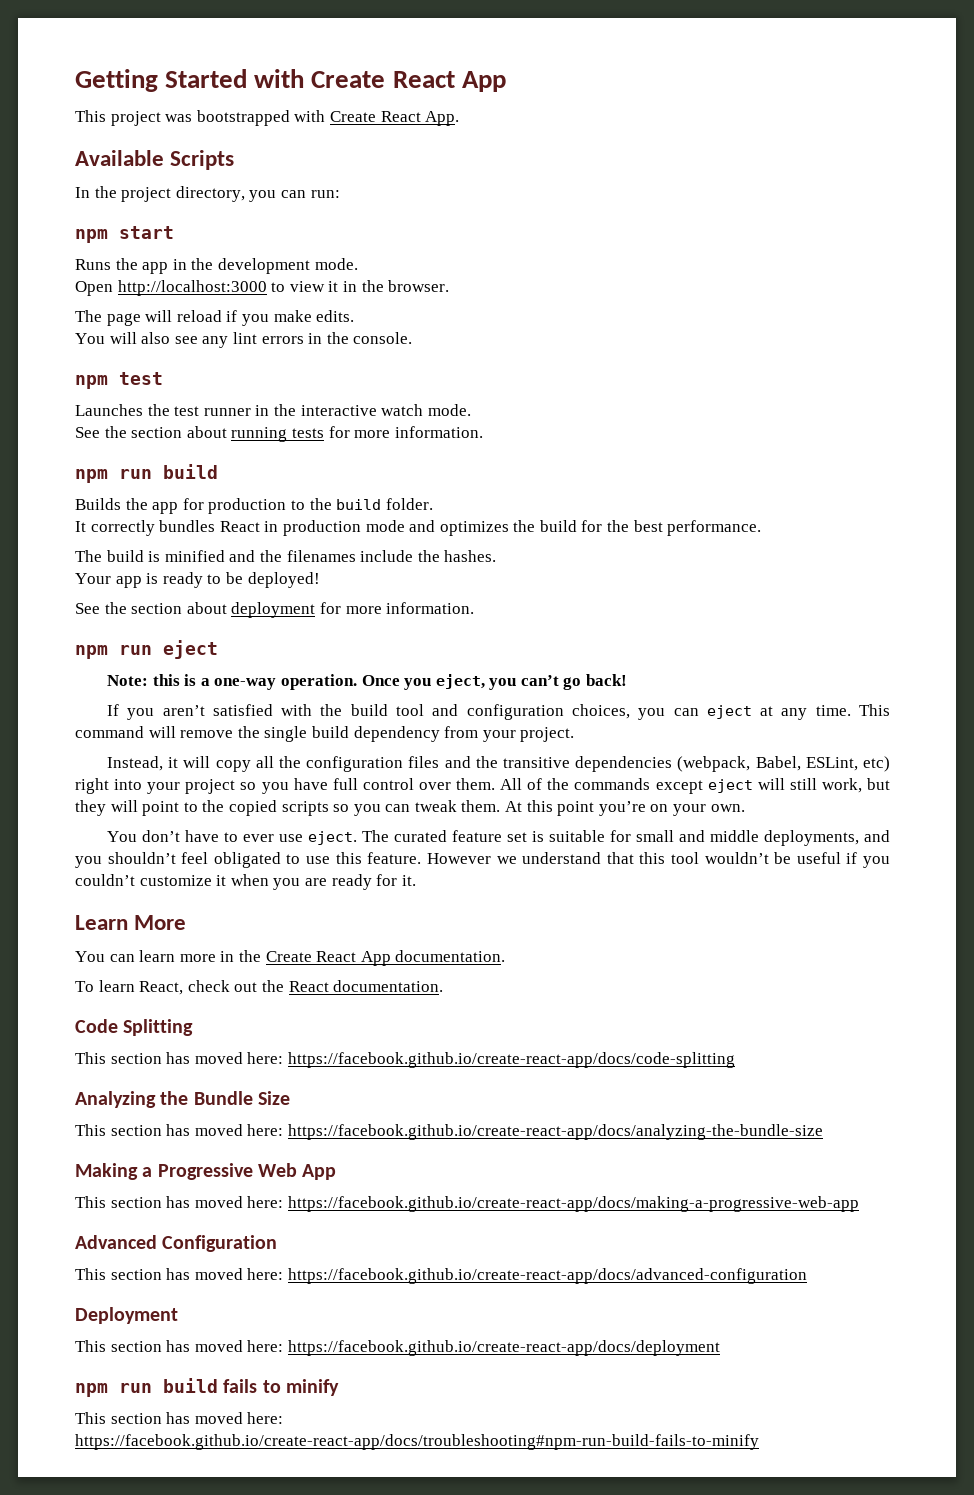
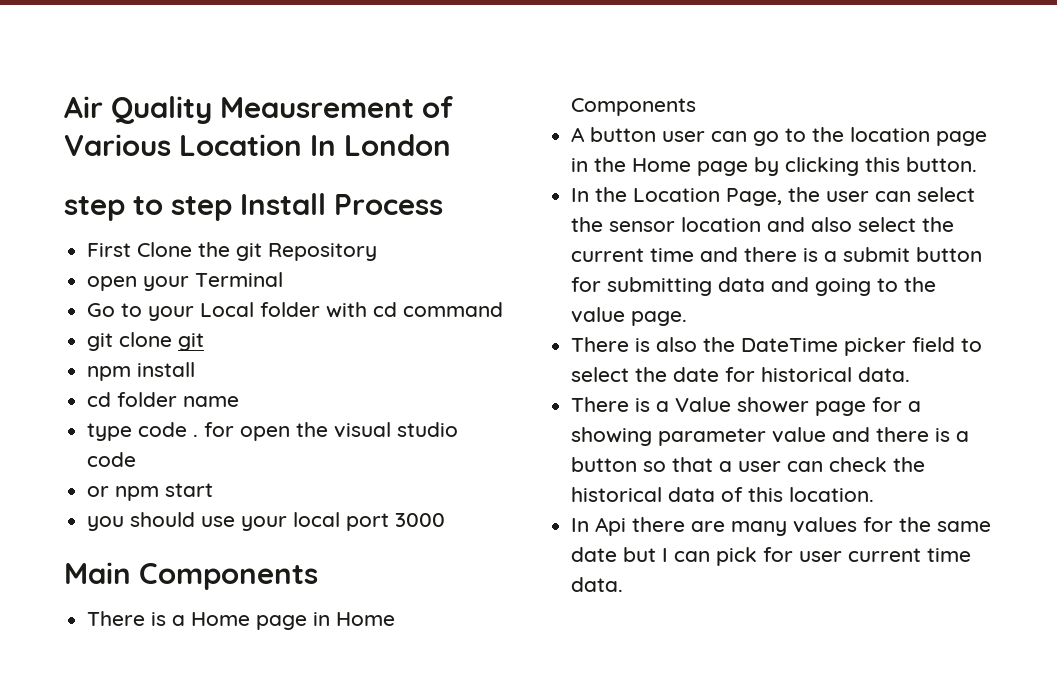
[75,69,506,92] [75,110,460,126] [75,150,235,170] [75,186,340,202] [75,226,174,243] [75,258,358,274] [75,280,450,296] [75,310,355,326] [75,332,413,348] [75,372,163,389] [75,404,471,416] [75,426,483,442] [75,464,218,483] [75,498,433,514] [75,520,762,536] [75,550,497,562] [75,572,320,588] [75,602,475,618] [75,640,218,659] [106,674,628,690] [106,704,890,720] [75,726,575,742] [106,756,891,772] [75,778,891,794] [75,800,745,816] [106,830,891,846] [75,852,890,868] [75,874,416,890] [75,915,187,930] [75,950,506,966] [75,980,444,995] [75,1019,194,1036] [75,1052,735,1068] [75,1091,290,1108] [75,1124,823,1140] [75,1163,337,1180] [75,1196,859,1212] [75,1235,278,1252] [75,1268,807,1284] [75,1307,178,1324] [75,1340,720,1356] [75,1378,339,1397] [75,1412,284,1424] [75,1434,759,1450] Getting Started with Create React App // This project was bootstrapped with Create React App. // Available Scripts // In the project directory, you can run: // npm start // Runs the app in the development mode. // Open http://localhost:3000 to view it in the browser. // The page will reload if you make edits. // You will also see any lint errors in the console. // npm test // Launches the test runner in the interactive watch mode. // See the section about running tests for more information. // npm run build // Builds the app for production to the build folder. // It correctly bundles React in production mode and optimizes the build for the best performance. // The build is minified and the filenames include the hashes. // Your app is ready to be deployed! // See the section about deployment for more information. // npm run eject // Note: this is a one-way operation. Once you eject, you can’t go back! // If you aren’t satisfied with the build tool and configuration choices, you can eject at any time. This command will remove the single build dependency from your project. // Instead, it will copy all the configuration files and the transitive dependencies (webpack, Babel, ESLint, etc) right into your project so you have full control over them. All of the commands except eject will still work, but they will point to the copied scripts so you can tweak them. At this point you’re on your own. // You don’t have to ever use eject. The curated feature set is suitable for small and middle deployments, and you shouldn’t feel obligated to use this feature. However we understand that this tool wouldn’t be useful if you couldn’t customize it when you are ready for it. // Learn More // You can learn more in the Create React App documentation. // To learn React, check out the React documentation. // Code Splitting // This section has moved here: https://facebook.github.io/create-react-app/docs/code-splitting // Analyzing the Bundle Size // This section has moved here: https://facebook.github.io/create-react-app/docs/analyzing-the-bundle-size // Making a Progressive Web App // This section has moved here: https://facebook.github.io/create-react-app/docs/making-a-progressive-web-app // Advanced Configuration // This section has moved here: https://facebook.github.io/create-react-app/docs/advanced-configuration // Deployment // This section has moved here: https://facebook.github.io/create-react-app/docs/deployment // npm run build fails to minify // This section has moved here: https://facebook.github.io/create-react-app/docs/troubleshooting#npm-run-build-fails-to-minify -> [64,96,453,124] [64,134,451,156] [64,193,443,221] [87,242,378,261] [87,272,284,291] [87,302,504,321] [87,332,205,351] [87,362,196,381] [87,392,240,407] [87,422,459,441] [87,452,137,467] [87,483,214,501] [87,512,446,531] [64,562,318,590] [87,611,396,630] [571,98,697,116] [571,127,988,146] [571,157,978,176] [571,187,976,206] [571,217,955,232] [571,247,983,262] [571,277,937,296] [571,307,688,326] [571,337,983,356] [571,367,911,382] [571,397,922,416] [571,427,970,446] [571,457,926,472] [571,487,875,502] [571,517,992,536] [571,547,972,566] [571,577,624,592] Air Quality Meausrement of Various Location In London // step to step Install Process // First Clone the git Repository // open your Terminal // Go to your Local folder with cd command // git clone git // npm install // cd folder name // type code . for open the visual studio code // or npm start // you should use your local port 3000 // Main Components // There is a Home page in Home Components // A button user can go to the location page in the Home page by clicking this button. // In the Location Page, the user can select the sensor location and also select the current time and there is a submit button for submitting data and going to the value page. // There is also the DateTime picker field to select the date for historical data. // There is a Value shower page for a showing parameter value and there is a button so that a user can check the historical data of this location. // In Api there are many values for the same date but I can pick for user current time data.

